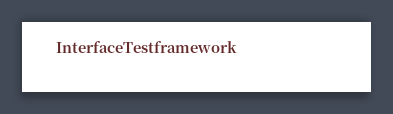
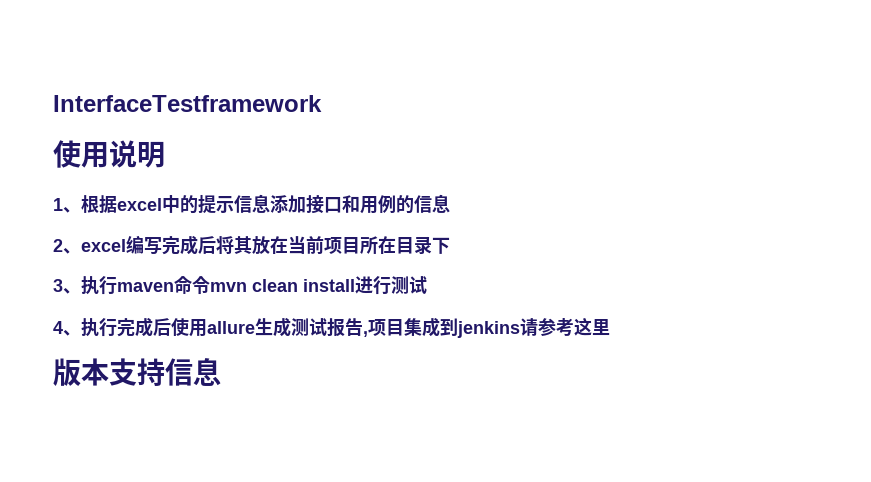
(237, 47) none -> [53,140,165,168] [53,194,450,214] [53,235,450,255] [53,276,427,295] [53,317,610,338] [53,358,221,386] // 使用说明 // 1、根据excel中的提示信息添加接口和用例的信息 // 2、excel编写完成后将其放在当前项目所在目录下 // 3、执行maven命令mvn clean install进行测试 // 4、执行完成后使用allure生成测试报告,项目集成到jenkins请参考这里 // 版本支持信息

